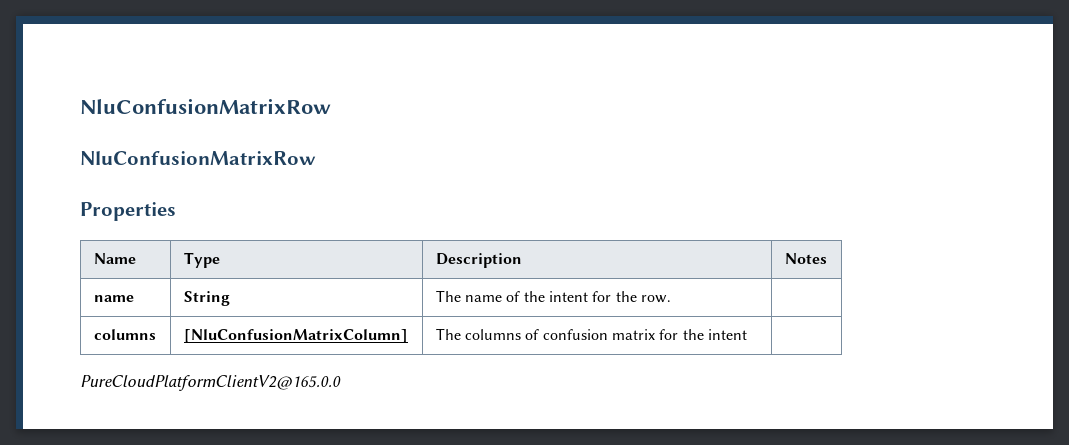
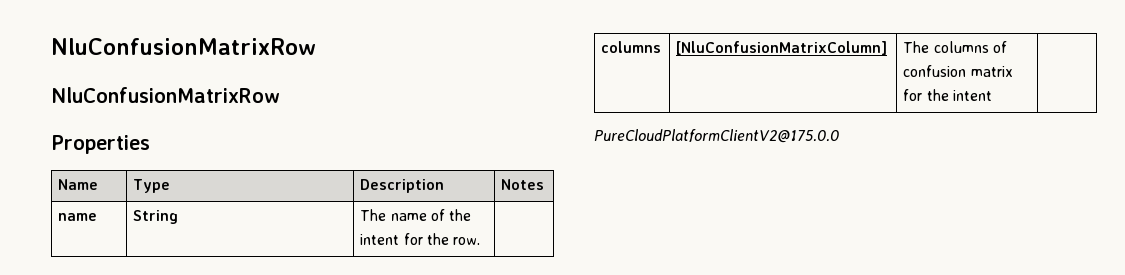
[80,375,341,391] PureCloudPlatformClientV2@165.0.0 -> [594,129,839,143] PureCloudPlatformClientV2@175.0.0

